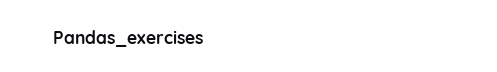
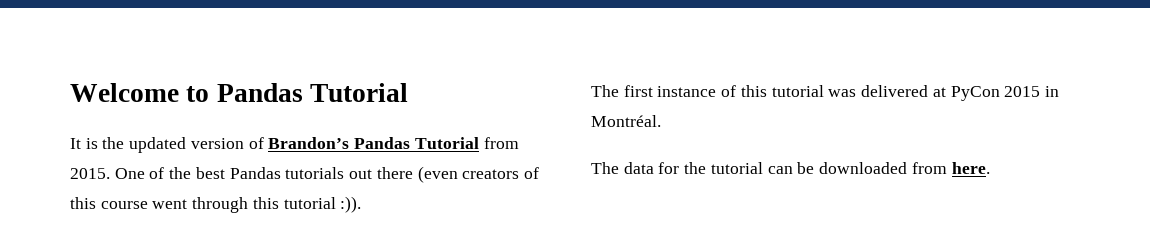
[53,30,203,47] Pandas_exercises -> [70,83,409,102] [70,137,519,153] [70,166,539,183] [70,196,362,213] [591,85,1059,101] [591,115,661,127] [591,162,990,174] Welcome to Pandas Tutorial // It is the updated version of Brandon’s Pandas Tutorial from 2015. One of the best Pandas tutorials out there (even creators of this course went through this tutorial :)). // The first instance of this tutorial was delivered at PyCon 2015 in Montréal. // The data for the tutorial can be downloaded from here.

